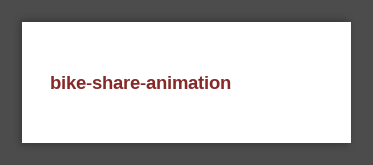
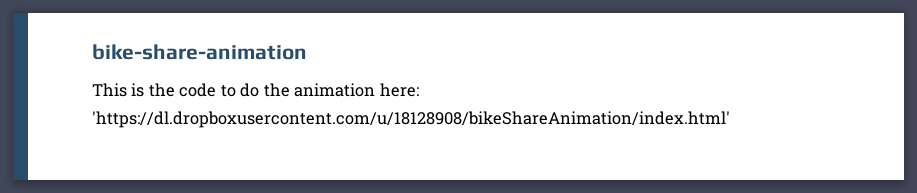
(231, 82) none -> [92,83,419,97] [92,111,730,128] // This is the code to do the animation here: 'https://dl.dropboxusercontent.com/u/18128908/bikeShareAnimation/index.html'

